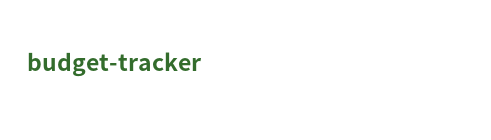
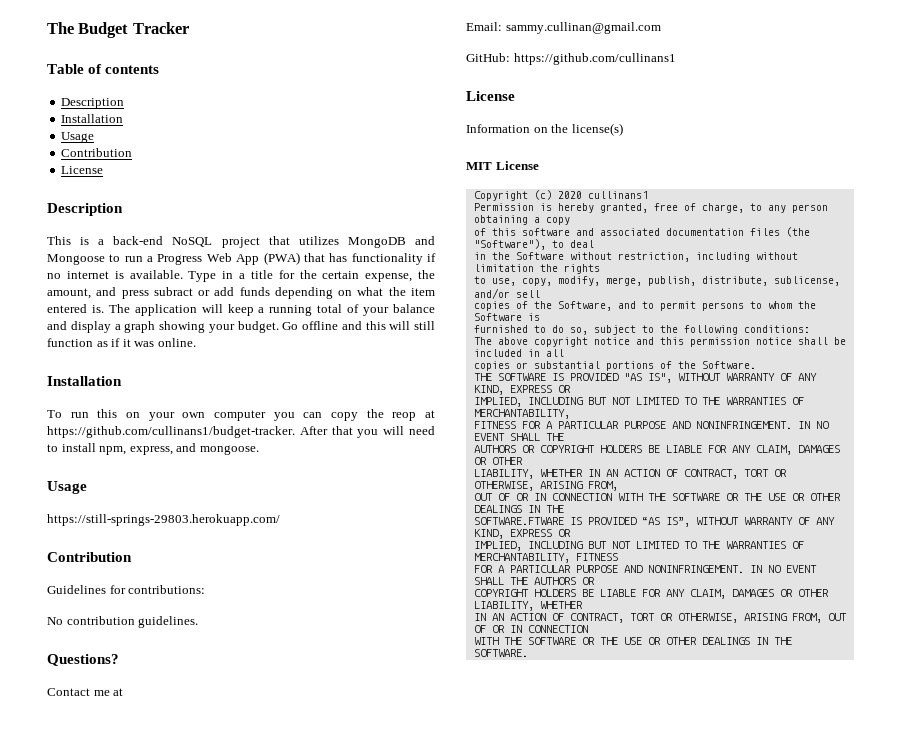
[27,52,202,77] budget-tracker -> [47,22,189,38] [47,64,160,74] [61,98,125,109] [61,114,124,123] [61,132,95,143] [61,148,133,157] [61,166,104,174] [47,203,123,216] [47,236,435,248] [47,252,437,265] [47,270,435,282] [47,287,435,299] [47,304,436,316] [47,321,435,333] [47,338,196,347] [47,376,122,386] [47,409,436,421] [47,426,436,438] [47,443,259,455] [47,481,87,494] [47,514,280,526] [47,552,132,562] [47,585,206,594] [47,616,199,628] [47,654,119,666] [47,688,124,696] [466,22,661,34] [466,53,676,65] [466,91,515,101] [466,123,623,136] [466,161,539,170] [473,190,648,201] [473,203,828,213] [473,215,570,225] [473,227,810,237] [473,239,594,250] [473,252,798,262] [473,264,600,274] [473,276,840,286] [473,288,540,299] [473,301,816,311] [473,313,540,321] [473,325,810,335] [473,337,846,347] [473,349,564,357] [473,361,756,371] [473,373,817,383] [473,385,571,395] [473,397,804,407] [473,409,570,419] [473,421,829,429] [473,433,564,441] [473,445,840,455] [473,457,523,465] [473,469,787,479] [473,481,618,491] [473,493,841,501] [473,505,564,513] [473,517,835,527] [473,529,571,539] [473,541,804,551] [473,553,618,563] [473,565,817,573] [473,577,595,585] [473,589,829,599] [473,601,583,611] [473,613,847,623] [473,625,588,633] [473,637,792,645] [473,649,528,657] The Budget Tracker // Table of contents // Description // Installation // Usage // Contribution // License // Description // This is a back-end NoSQL project that utilizes MongoDB and Mongoose to run a Progress Web App (PWA) that has functionality if no internet is available. Type in a title for the certain expense, the amount, and press subract or add funds depending on what the item entered is. The application will keep a running total of your balance and display a graph showing your budget. Go offline and this will still function as if it was online. // Installation // To run this on your own computer you can copy the reop at https://github.com/cullinans1/budget-tracker. After that you will need to install npm, express, and mongoose. // Usage // https://still-springs-29803.herokuapp.com/ // Contribution // Guidelines for contributions: // No contribution guidelines. // Questions? // Contact me at // Email: sammy.cullinan@gmail.com // GitHub: https://github.com/cullinans1 // License // Information on the license(s) // MIT License // Copyright (c) 2020 cullinans1 // Permission is hereby granted, free of charge, to any person obtaining a copy // of this software and associated documentation files (the "Software"), to deal // in the Software without restriction, including without limitation the rights // to use, copy, modify, merge, publish, distribute, sublicense, and/or sell // copies of the Software, and to permit persons to whom the Software is // furnished to do so, subject to the following conditions: // The above copyright notice and this permission notice shall be included in all // copies or substantial portions of the Software. // THE SOFTWARE IS PROVIDED "AS IS", WITHOUT WARRANTY OF ANY KIND, EXPRESS OR // IMPLIED, INCLUDING BUT NOT LIMITED TO THE WARRANTIES OF MERCHANTABILITY, // FITNESS FOR A PARTICULAR PURPOSE AND NONINFRINGEMENT. IN NO EVENT SHALL THE // AUTHORS OR COPYRIGHT HOLDERS BE LIABLE FOR ANY CLAIM, DAMAGES OR OTHER // LIABILITY, WHETHER IN AN ACTION OF CONTRACT, TORT OR OTHERWISE, ARISING FROM, // OUT OF OR IN CONNECTION WITH THE SOFTWARE OR THE USE OR OTHER DEALINGS IN THE // SOFTWARE.FTWARE IS PROVIDED “AS IS”, WITHOUT WARRANTY OF ANY KIND, EXPRESS OR // IMPLIED, INCLUDING BUT NOT LIMITED TO THE WARRANTIES OF MERCHANTABILITY, FITNESS // FOR A PARTICULAR PURPOSE AND NONINFRINGEMENT. IN NO EVENT SHALL THE AUTHORS OR // COPYRIGHT HOLDERS BE LIABLE FOR ANY CLAIM, DAMAGES OR OTHER LIABILITY, WHETHER // IN AN ACTION OF CONTRACT, TORT OR OTHERWISE, ARISING FROM, OUT OF OR IN CONNECTION // WITH THE SOFTWARE OR THE USE OR OTHER DEALINGS IN THE SOFTWARE.

